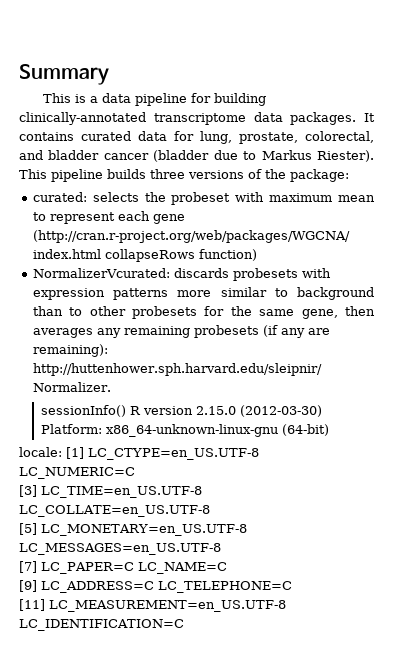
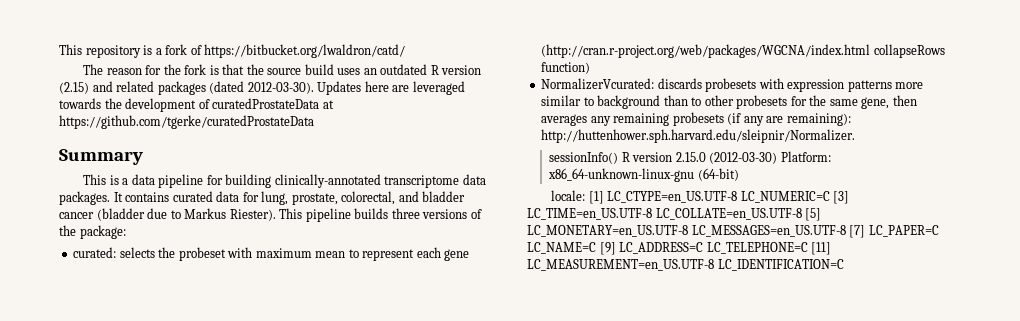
(19, 74) none -> [59,44,406,58] [83,64,482,75] [59,81,465,95] [59,98,334,112] [59,115,314,129] This repository is a fork of https://bitbucket.org/lwaldron/catd/ // The reason for the fork is that the source build uses an outdated R version (2.15) and related packages (dated 2012-03-30). Updates here are leveraged towards the development of curatedProstateData at https://github.com/tgerke/curatedProstateData //
(135, 473) // -> (830, 197) none
(210, 511) // -> (802, 214) none
(221, 549) // -> (846, 231) none
(227, 568) // -> (596, 248) none
(292, 587) // -> (808, 248) none

